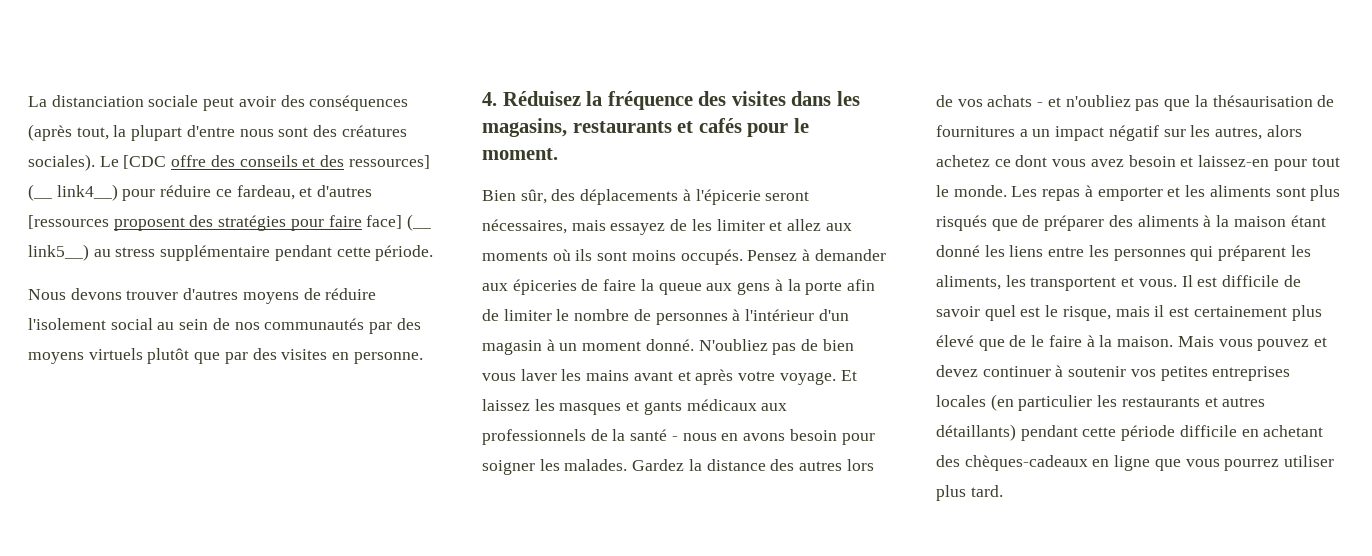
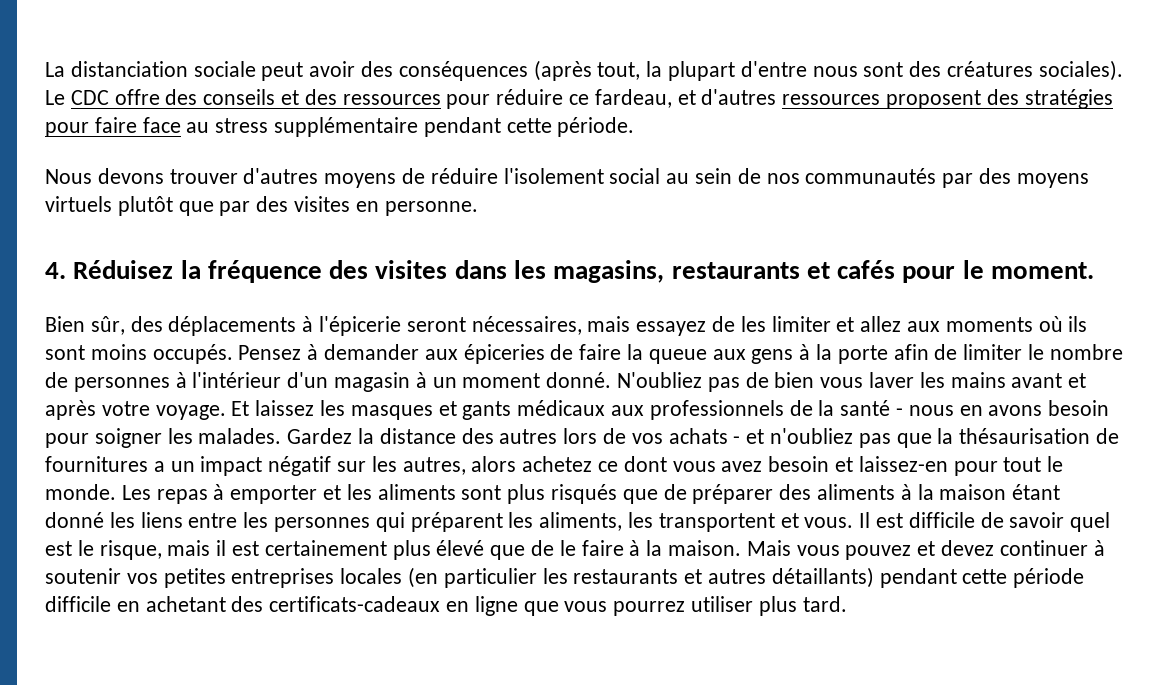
[123,155,167,169] [CDC -> [70,90,109,105] CDC
[348,155,430,169] [28,184,118,201] ressources] (__ link4__) -> [342,94,441,105] ressources
[28,215,109,229] [ressources -> [782,94,881,105] ressources
[366,214,432,231] [28,244,89,261] face] (__ link5__) -> [142,117,181,133] face
[964,455,1088,471] chèques-cadeaux -> [269,596,441,612] certificats-cadeaux

